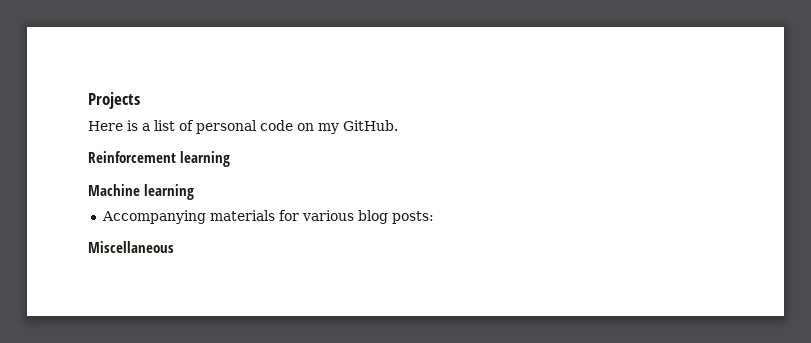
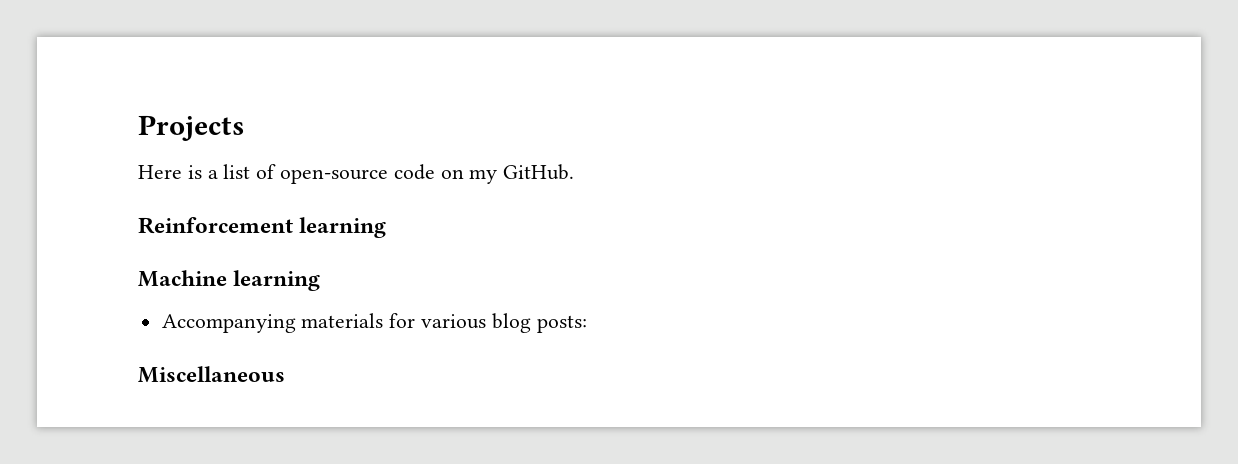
[196,120,257,134] personal -> [280,169,389,184] open-source

